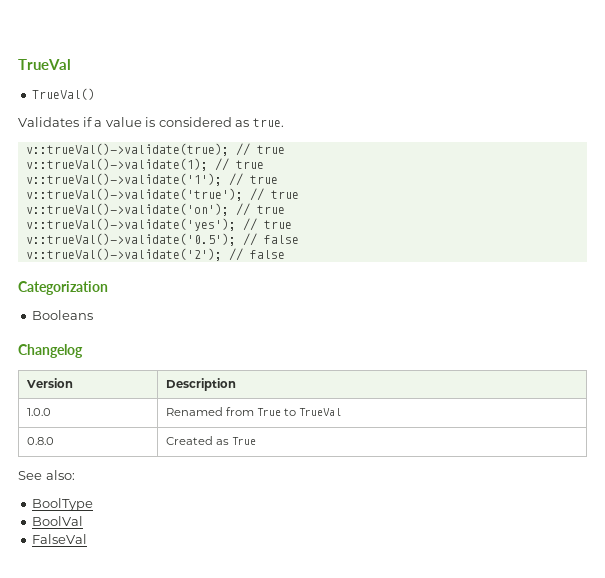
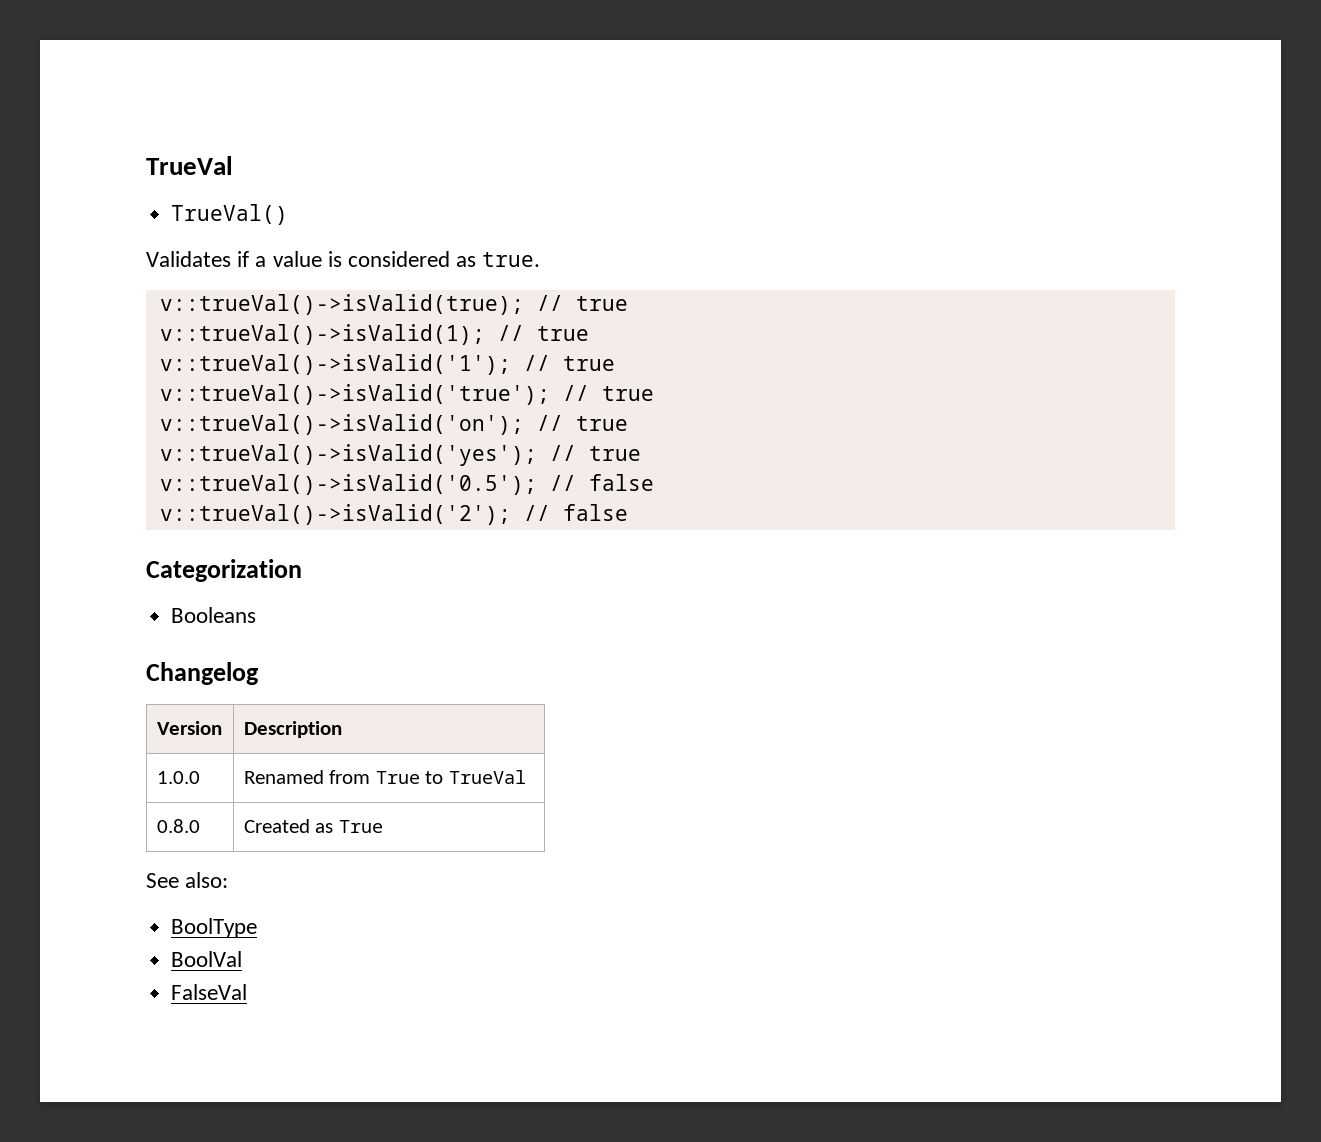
[25,143,285,156] [25,158,264,171] [25,173,278,186] [25,188,299,201] [25,203,285,216] [25,218,292,231] [25,233,299,246] [25,248,222,261] v::trueVal()->validate(true); // true // v::trueVal()->validate(1); // true // v::trueVal()->validate('1'); // true // v::trueVal()->validate('true'); // true // v::trueVal()->validate('on'); // true // v::trueVal()->validate('yes'); // true // v::trueVal()->validate('0.5'); // false // v::trueVal()->validate('2'); -> [159,294,628,315] [159,324,589,345] [159,354,615,375] [159,384,654,405] [159,414,628,435] [159,444,641,466] [159,474,654,495] [159,504,511,525] v::trueVal()->isValid(true); // true // v::trueVal()->isValid(1); // true // v::trueVal()->isValid('1'); // true // v::trueVal()->isValid('true'); // true // v::trueVal()->isValid('on'); // true // v::trueVal()->isValid('yes'); // true // v::trueVal()->isValid('0.5'); // false // v::trueVal()->isValid('2');

